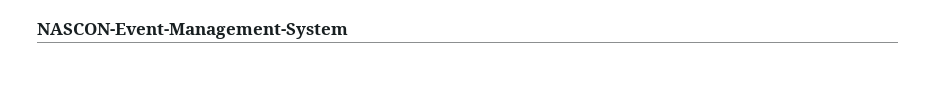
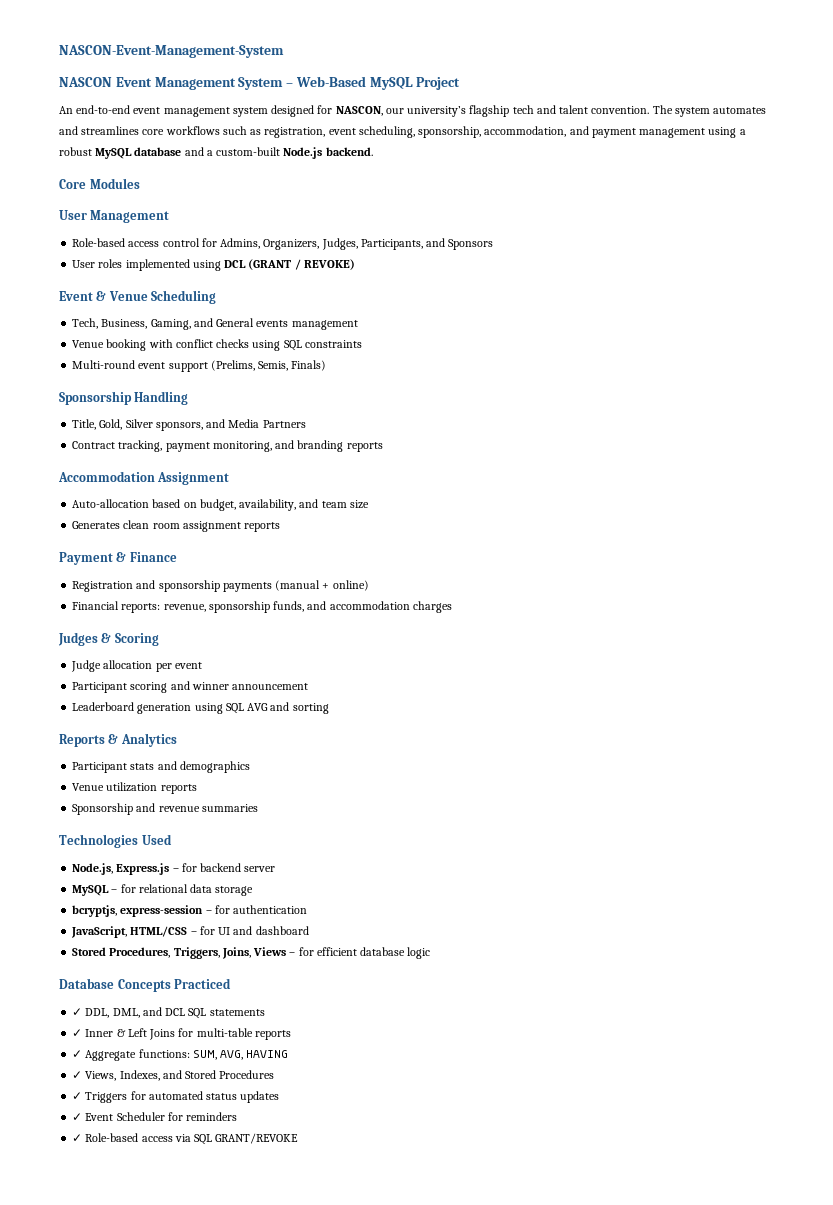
(348, 31) none -> [59,76,461,90] [59,105,767,117] [59,126,746,138] [59,147,373,159] [59,178,140,189] [59,210,170,223] [72,238,494,250] [72,259,355,271] [59,290,217,304] [72,318,358,330] [72,339,362,351] [72,360,327,372] [59,391,189,405] [72,419,306,431] [72,440,383,452] [58,471,230,485] [72,499,369,511] [72,520,281,532] [59,552,177,565] [72,580,369,592] [72,601,452,613] [58,632,159,646] [71,660,202,672] [72,681,309,693] [72,702,329,714] [59,733,177,747] [72,761,250,773] [72,782,197,794] [72,803,258,815] [59,834,172,848] [72,863,276,875] [72,884,254,896] [72,905,308,917] [71,926,309,938] [72,947,431,959] [59,978,232,992] [72,1007,265,1019] [72,1028,291,1040] [72,1049,289,1061] [72,1070,275,1081] [72,1091,280,1103] [72,1112,238,1121] [72,1133,299,1145] // NASCON Event Management System – Web-Based MySQL Project // An end-to-end event management system designed for NASCON, our university’s flagship tech and talent convention. The system automates and streamlines core workflows such as registration, event scheduling, sponsorship, accommodation, and payment management using a robust MySQL database and a custom-built Node.js backend. // Core Modules // User Management // Role-based access control for Admins, Organizers, Judges, Participants, and Sponsors // User roles implemented using DCL (GRANT / REVOKE) // Event & Venue Scheduling // Tech, Business, Gaming, and General events management // Venue booking with conflict checks using SQL constraints // Multi-round event support (Prelims, Semis, Finals) // Sponsorship Handling // Title, Gold, Silver sponsors, and Media Partners // Contract tracking, payment monitoring, and branding reports // Accommodation Assignment // Auto-allocation based on budget, availability, and team size // Generates clean room assignment reports // Payment & Finance // Registration and sponsorship payments (manual + online) // Financial reports: revenue, sponsorship funds, and accommodation charges // Judges & Scoring // Judge allocation per event // Participant scoring and winner announcement // Leaderboard generation using SQL AVG and sorting // Reports & Analytics // Participant stats and demographics // Venue utilization reports // Sponsorship and revenue summaries // Technologies Used // Node.js, Express.js – for backend server // MySQL – for relational data storage // bcryptjs, express-session – for authentication // JavaScript, HTML/CSS – for UI and dashboard // Stored Procedures, Triggers, Joins, Views – for efficient database logic // Database Concepts Practiced // ✓ DDL, DML, and DCL SQL statements // ✓ Inner & Left Joins for multi-table reports // ✓ Aggregate functions: SUM, AVG, HAVING // ✓ Views, Indexes, and Stored Procedures // ✓ Triggers for automated status updates // ✓ Event Scheduler for reminders // ✓ Role-based access via SQL GRANT/REVOKE

